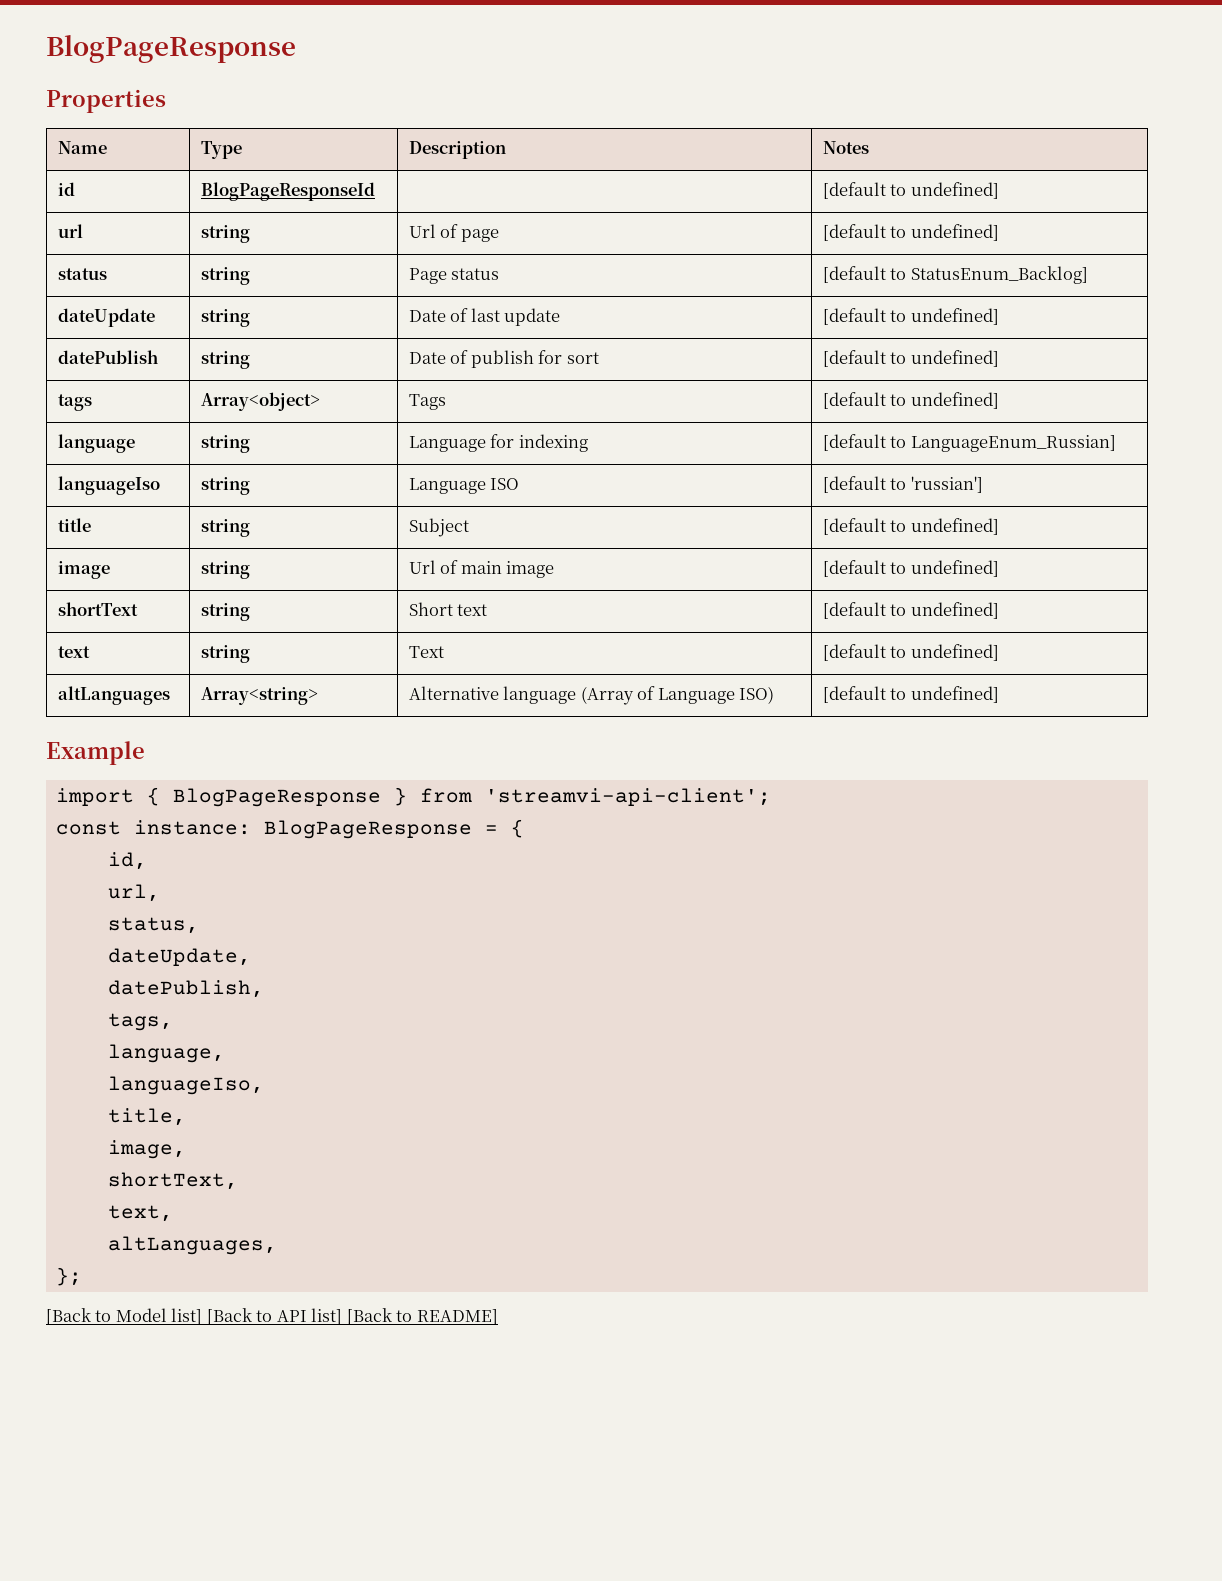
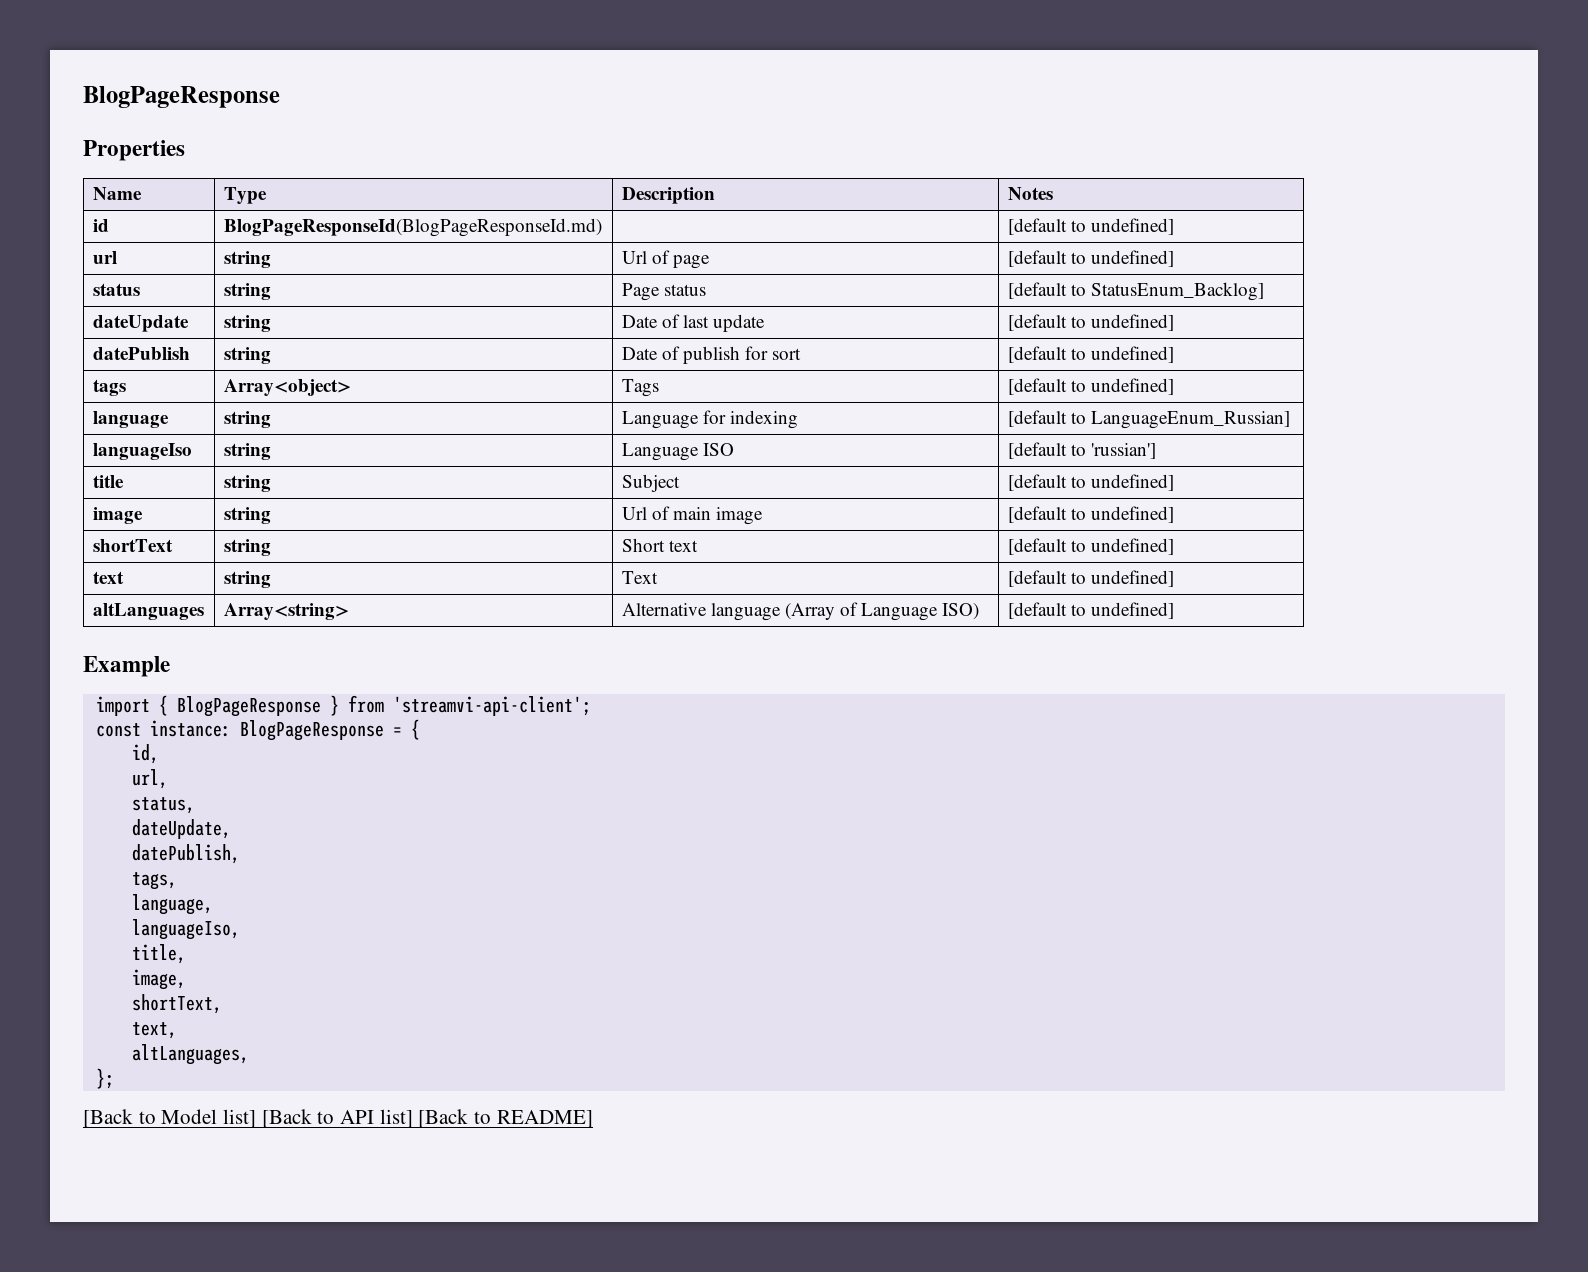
[200,182,375,201] BlogPageResponseId -> [223,218,602,237] BlogPageResponseId(BlogPageResponseId.md)

